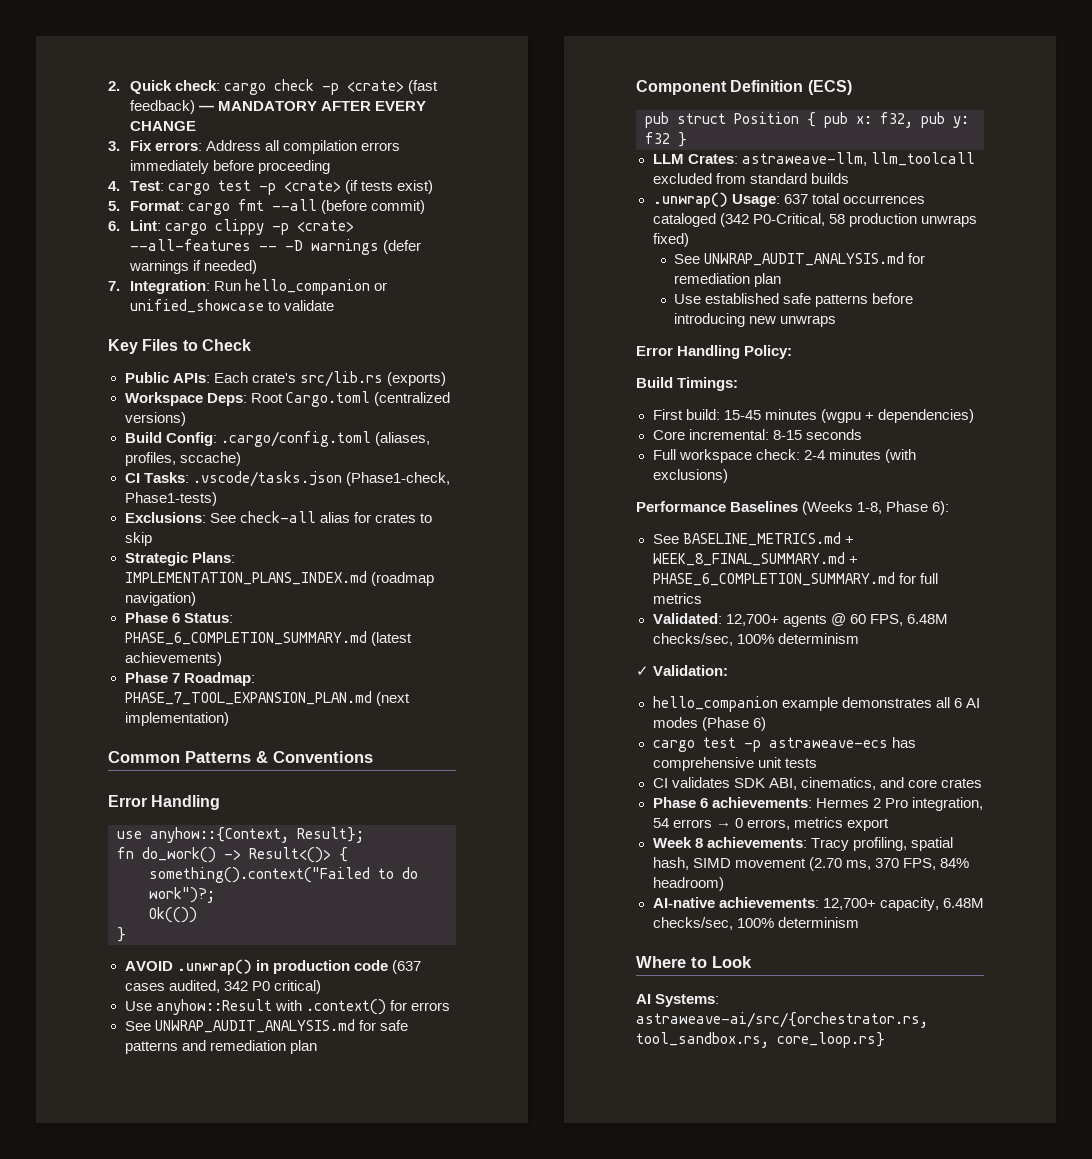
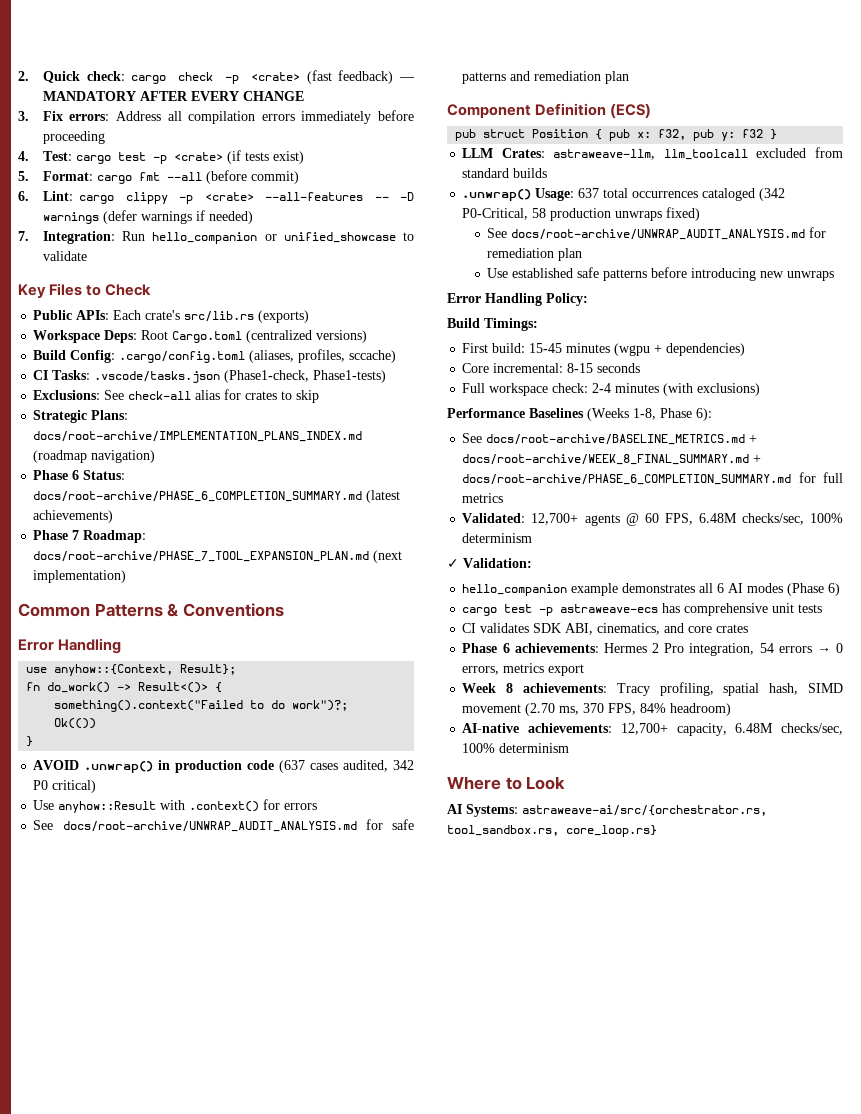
[124,571,367,585] IMPLEMENTATION_PLANS_INDEX.md -> [33,431,363,442] docs/root-archive/IMPLEMENTATION_PLANS_INDEX.md
[124,631,367,645] PHASE_6_COMPLETION_SUMMARY.md -> [33,491,363,502] docs/root-archive/PHASE_6_COMPLETION_SUMMARY.md
[124,691,372,705] PHASE_7_TOOL_EXPANSION_PLAN.md -> [33,551,370,562] docs/root-archive/PHASE_7_TOOL_EXPANSION_PLAN.md
[154,1019,355,1033] UNWRAP_AUDIT_ANALYSIS.md -> [62,821,357,832] docs/root-archive/UNWRAP_AUDIT_ANALYSIS.md
[704,252,905,266] UNWRAP_AUDIT_ANALYSIS.md -> [511,229,806,240] docs/root-archive/UNWRAP_AUDIT_ANALYSIS.md
[682,532,854,546] [652,552,858,566] [652,572,895,586] BASELINE_METRICS.md + WEEK_8_FINAL_SUMMARY.md + PHASE_6_COMPLETION_SUMMARY.md -> [486,434,758,445] [462,454,762,465] [462,474,792,485] docs/root-archive/BASELINE_METRICS.md + docs/root-archive/WEEK_8_FINAL_SUMMARY.md + docs/root-archive/PHASE_6_COMPLETION_SUMMARY.md

